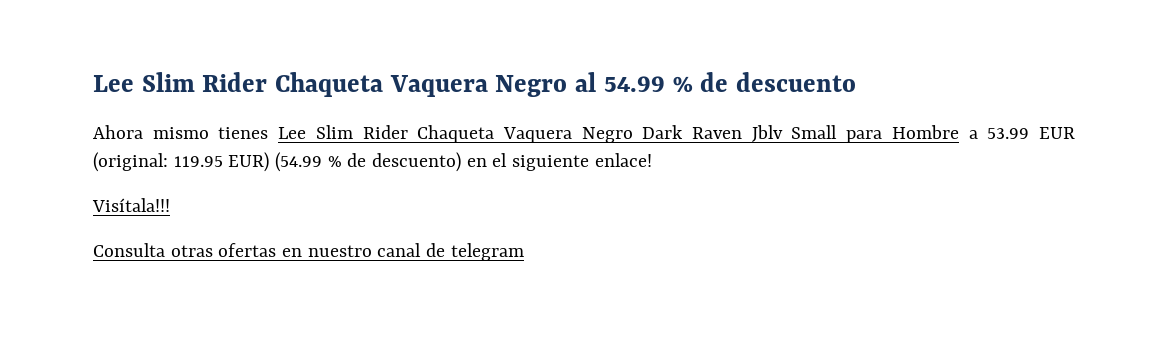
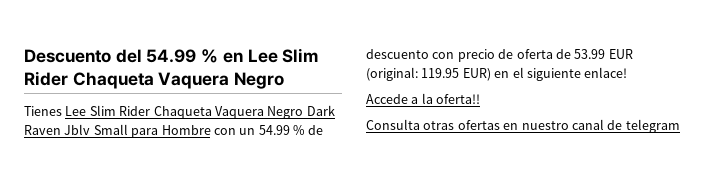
[93,72,856,97] [93,125,269,139] Lee Slim Rider Chaqueta Vaquera Negro al 54.99 % de descuento // Ahora mismo tienes -> [24,48,319,63] [24,71,285,89] [24,106,62,116] Descuento del 54.99 % en Lee Slim Rider Chaqueta Vaquera Negro // Tienes
[968,130,978,139] a -> [213,125,324,135] [366,49,571,62] con un 54.99 % de descuento con precio de oferta de
[275,152,462,172] (54.99 % de descuento) -> (491, 74) none
[92,198,170,212] Visítala!!! -> [366,93,481,104] Accede a la oferta!!

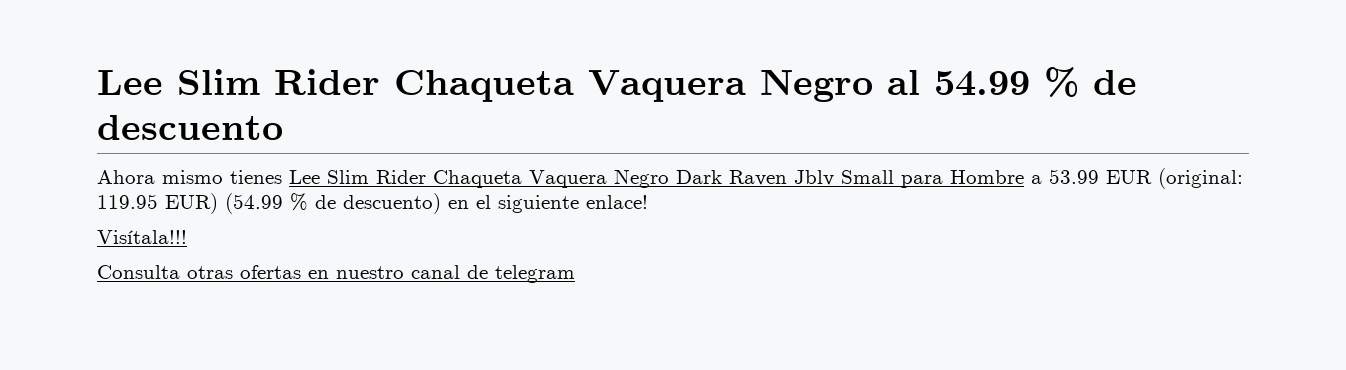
[24,48,319,63] [24,71,285,89] [24,106,62,116] Descuento del 54.99 % en Lee Slim Rider Chaqueta Vaquera Negro // Tienes -> [97,67,1137,102] [97,115,283,140] [97,170,282,184] Lee Slim Rider Chaqueta Vaquera Negro al 54.99 % de descuento // Ahora mismo tienes
[213,125,324,135] [366,49,571,62] con un 54.99 % de descuento con precio de oferta de -> [1031,175,1042,184] a
(491, 74) none -> [225,193,441,214] (54.99 % de descuento)
[366,93,481,104] Accede a la oferta!! -> [97,230,187,244] Visítala!!!

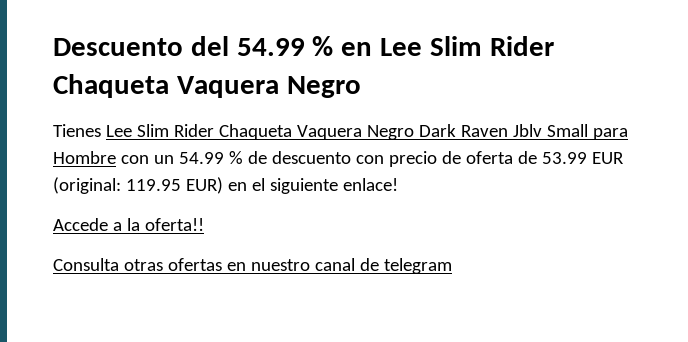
[97,67,1137,102] [97,115,283,140] [97,170,282,184] Lee Slim Rider Chaqueta Vaquera Negro al 54.99 % de descuento // Ahora mismo tienes -> [53,36,554,56] [53,74,361,98] [53,124,101,137] Descuento del 54.99 % en Lee Slim Rider Chaqueta Vaquera Negro // Tienes
[1031,175,1042,184] a -> [120,151,537,167] con un 54.99 % de descuento con precio de oferta de
[225,193,441,214] (54.99 % de descuento) -> (223, 185) none
[97,230,187,244] Visítala!!! -> [53,218,204,231] Accede a la oferta!!

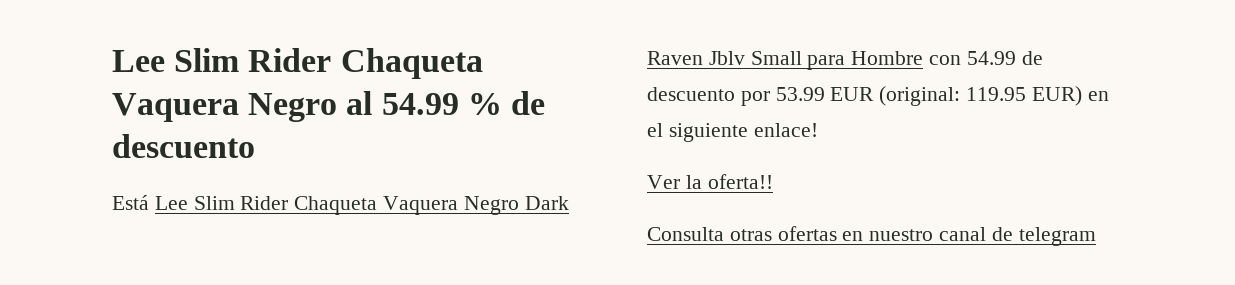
[53,36,554,56] [53,74,361,98] [53,124,101,137] Descuento del 54.99 % en Lee Slim Rider Chaqueta Vaquera Negro // Tienes -> [112,48,483,79] [112,91,545,122] [112,134,255,158] [112,195,149,210] Lee Slim Rider Chaqueta Vaquera Negro al 54.99 % de descuento // Está
[153,151,537,167] un 54.99 % de descuento con precio de oferta de -> [966,51,1043,65] [647,87,770,106] 54.99 de descuento por
[53,218,122,231] Accede a -> [647,175,680,189] Ver

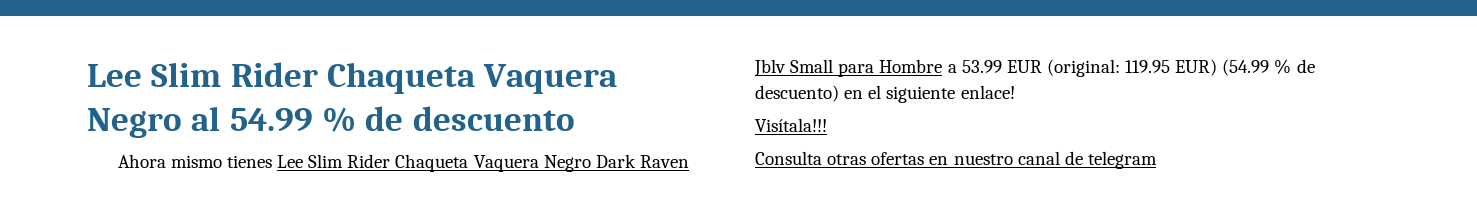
[112,195,149,210] Está -> [117,154,272,168] Ahora mismo tienes
[929,51,1043,65] [647,87,770,106] con 54.99 de descuento por -> [947,64,957,73] a
(1082, 96) none -> [1222,59,1315,76] [755,85,839,102] (54.99 % de descuento)
[647,174,773,189] Ver la oferta!! -> [755,118,827,132] Visítala!!!

